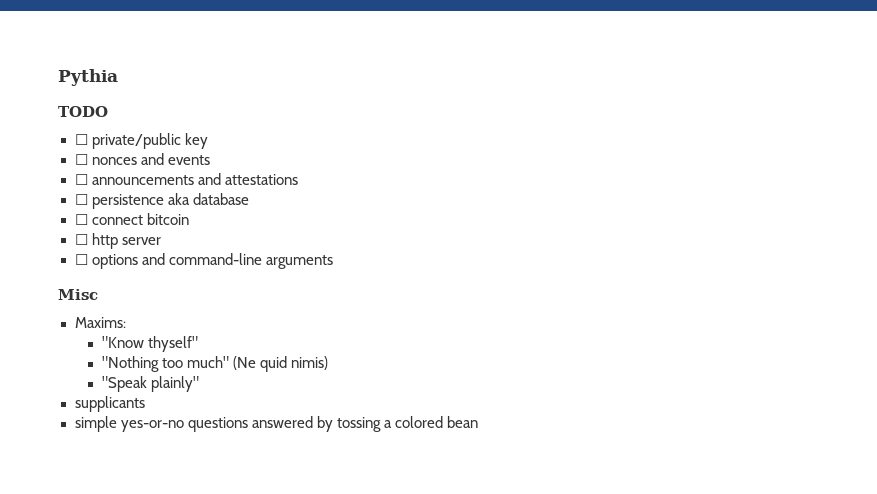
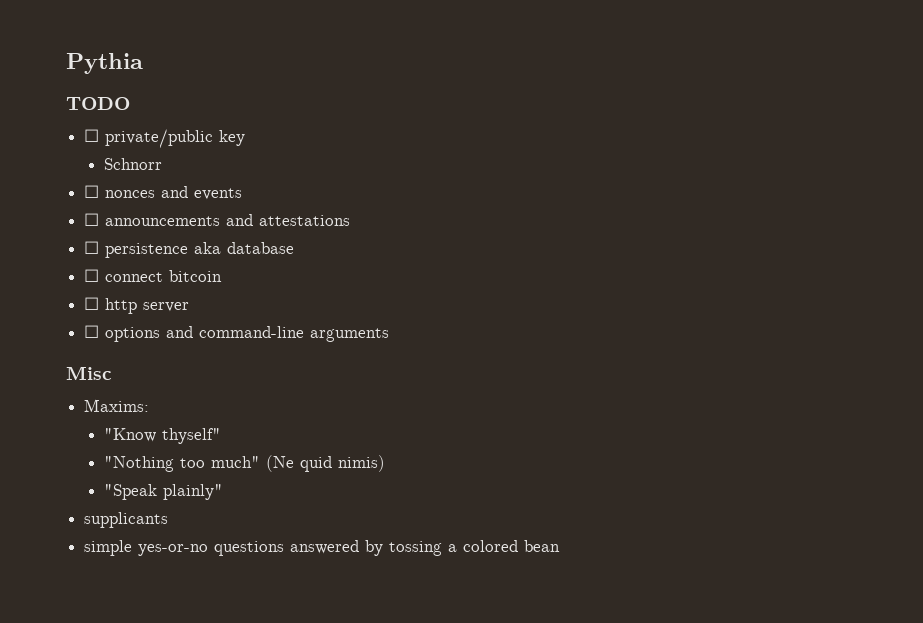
(208, 141) none -> [103,158,162,170] // Schnorr

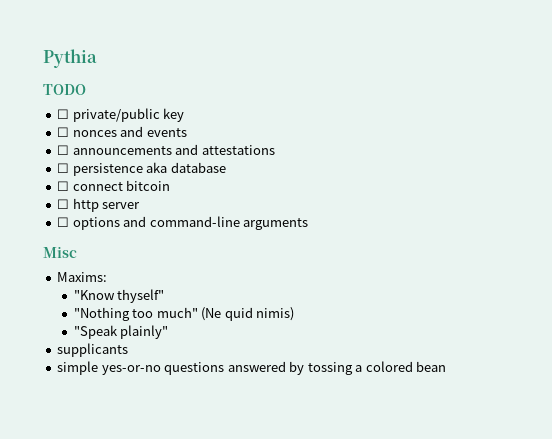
[103,158,162,170] // Schnorr -> (185, 115) none

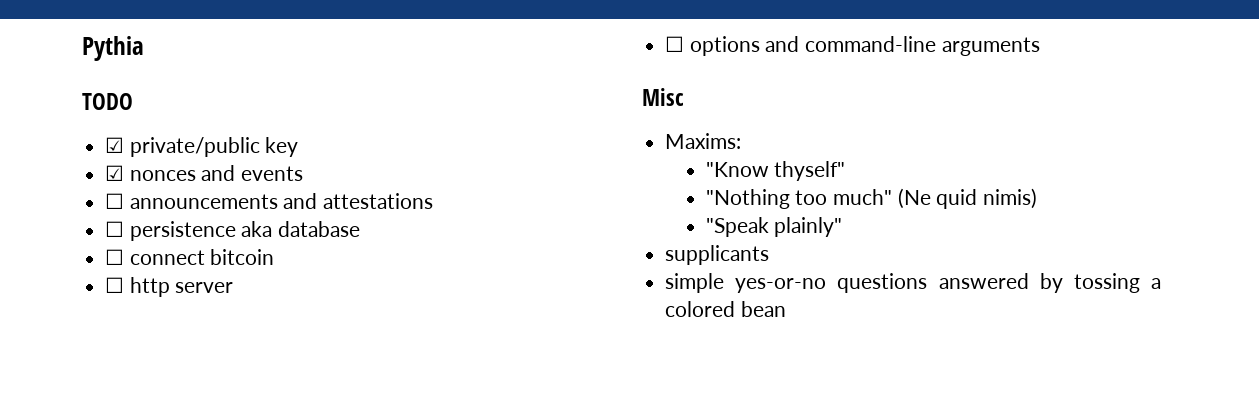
[57,109,70,119] ☐ -> [105,137,125,153] ☑
[57,127,70,137] ☐ -> [105,165,125,181] ☑

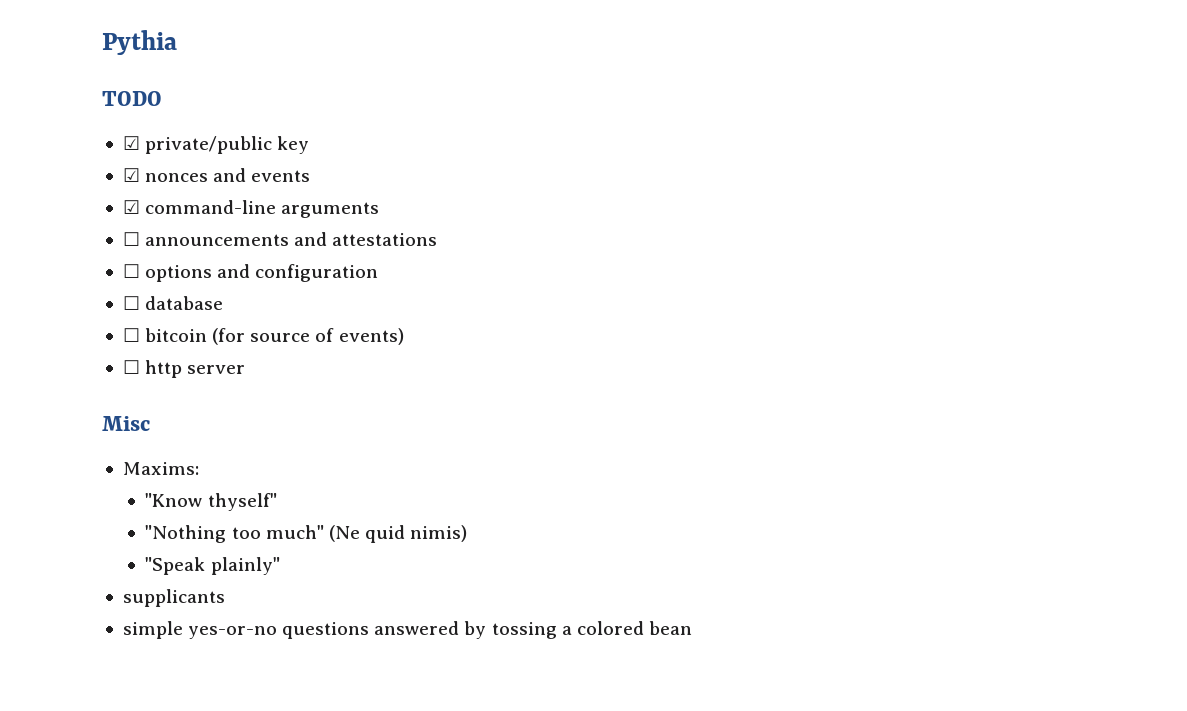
(304, 173) none -> [122,200,380,218] // ☑ command-line arguments
[129,221,273,241] persistence aka -> [145,264,379,282] [122,296,140,310] options and configuration // ☐
[129,250,205,265] connect -> (140, 335) none
(275, 257) none -> [212,328,404,345] (for source of events)
[665,36,1040,56] // ☐ options and command-line arguments -> (246, 369) none

